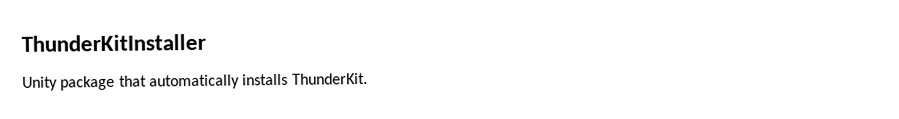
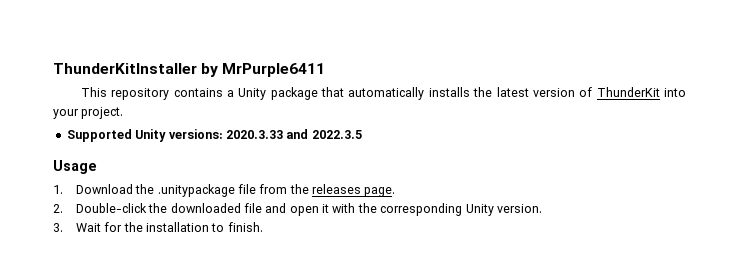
(206, 42) // -> [201,63,326,77] [80,87,235,100] by MrPurple6411 // This repository contains a
[291,72,368,85] ThunderKit. -> [473,87,686,97] [53,107,124,119] [66,129,362,142] [53,160,97,174] [53,184,396,197] [53,203,542,216] [53,222,263,232] the latest version of ThunderKit into your project. // Supported Unity versions: 2020.3.33 and 2022.3.5 // Usage // 1. Download the .unitypackage file from the releases page. // 2. Double-click the downloaded file and open it with the corresponding Unity version. // 3. Wait for the installation to finish.

